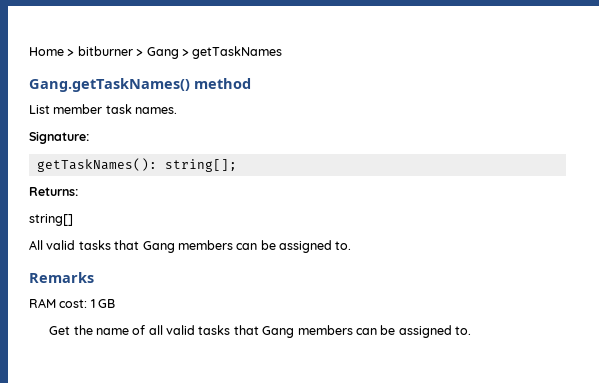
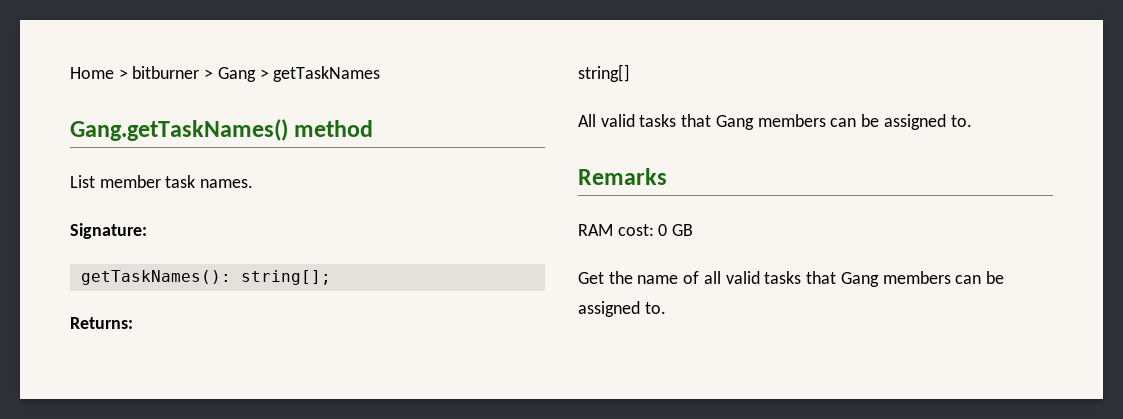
[90,299,95,308] 1 -> [658,224,668,236] 0

